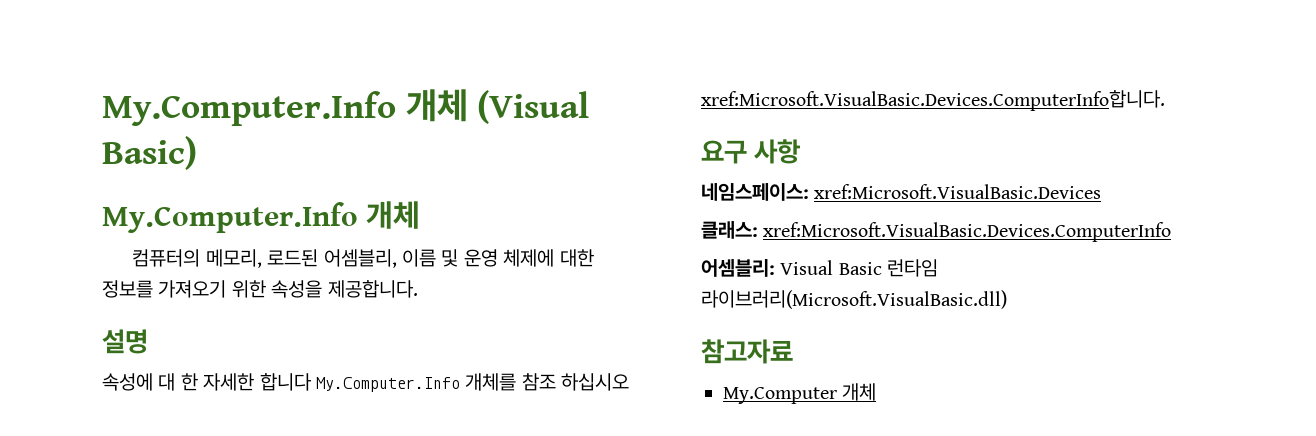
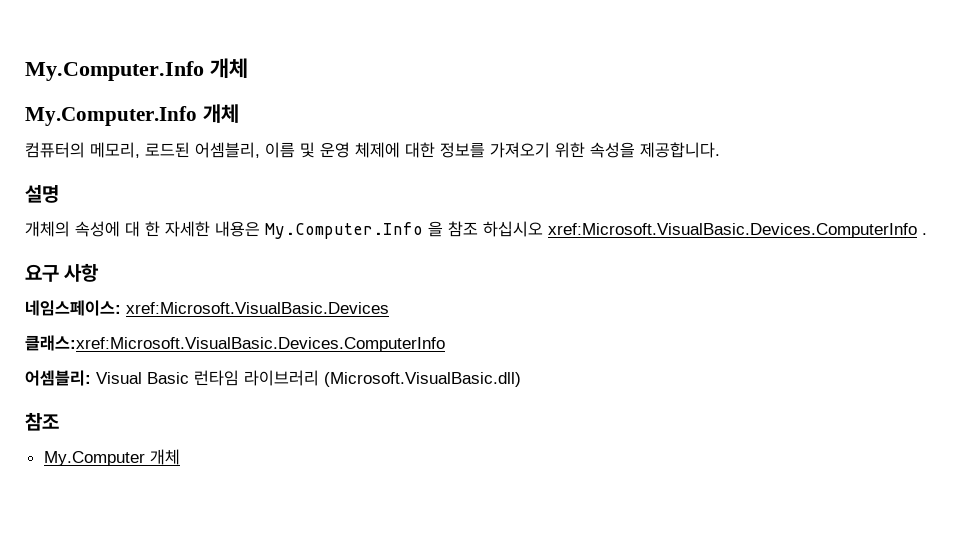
[102,89,590,126] [102,136,197,170] My.Computer.Info 개체 (Visual Basic) -> [25,58,248,81] My.Computer.Info 개체
(148, 341) none -> [25,221,70,237] 개체의
[259,373,630,392] [701,90,1165,111] 합니다 My.Computer.Info 개체를 참조 하십시오 xref:Microsoft.VisualBasic.Devices.ComputerInfo합니다. -> [215,221,927,239] 내용은 My.Computer.Info 을 참조 하십시오 xref:Microsoft.VisualBasic.Devices.ComputerInfo .
[701,221,1172,242] 클래스: xref:Microsoft.VisualBasic.Devices.ComputerInfo -> [25,335,445,352] 클래스:xref:Microsoft.VisualBasic.Devices.ComputerInfo
[701,290,1007,309] [701,339,793,364] 라이브러리(Microsoft.VisualBasic.dll) // 참고자료 -> [244,370,521,387] [25,412,59,431] 라이브러리 (Microsoft.VisualBasic.dll) // 참조

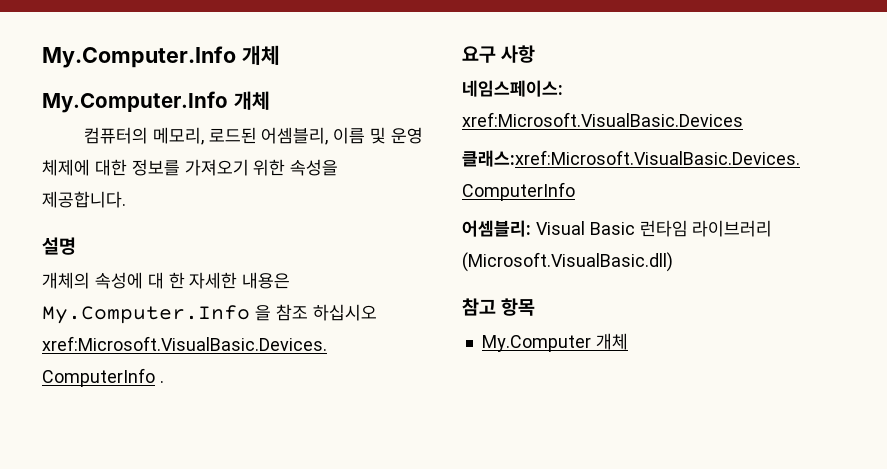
[25,412,59,431] 참조 -> [462,298,536,316] 참고 항목

